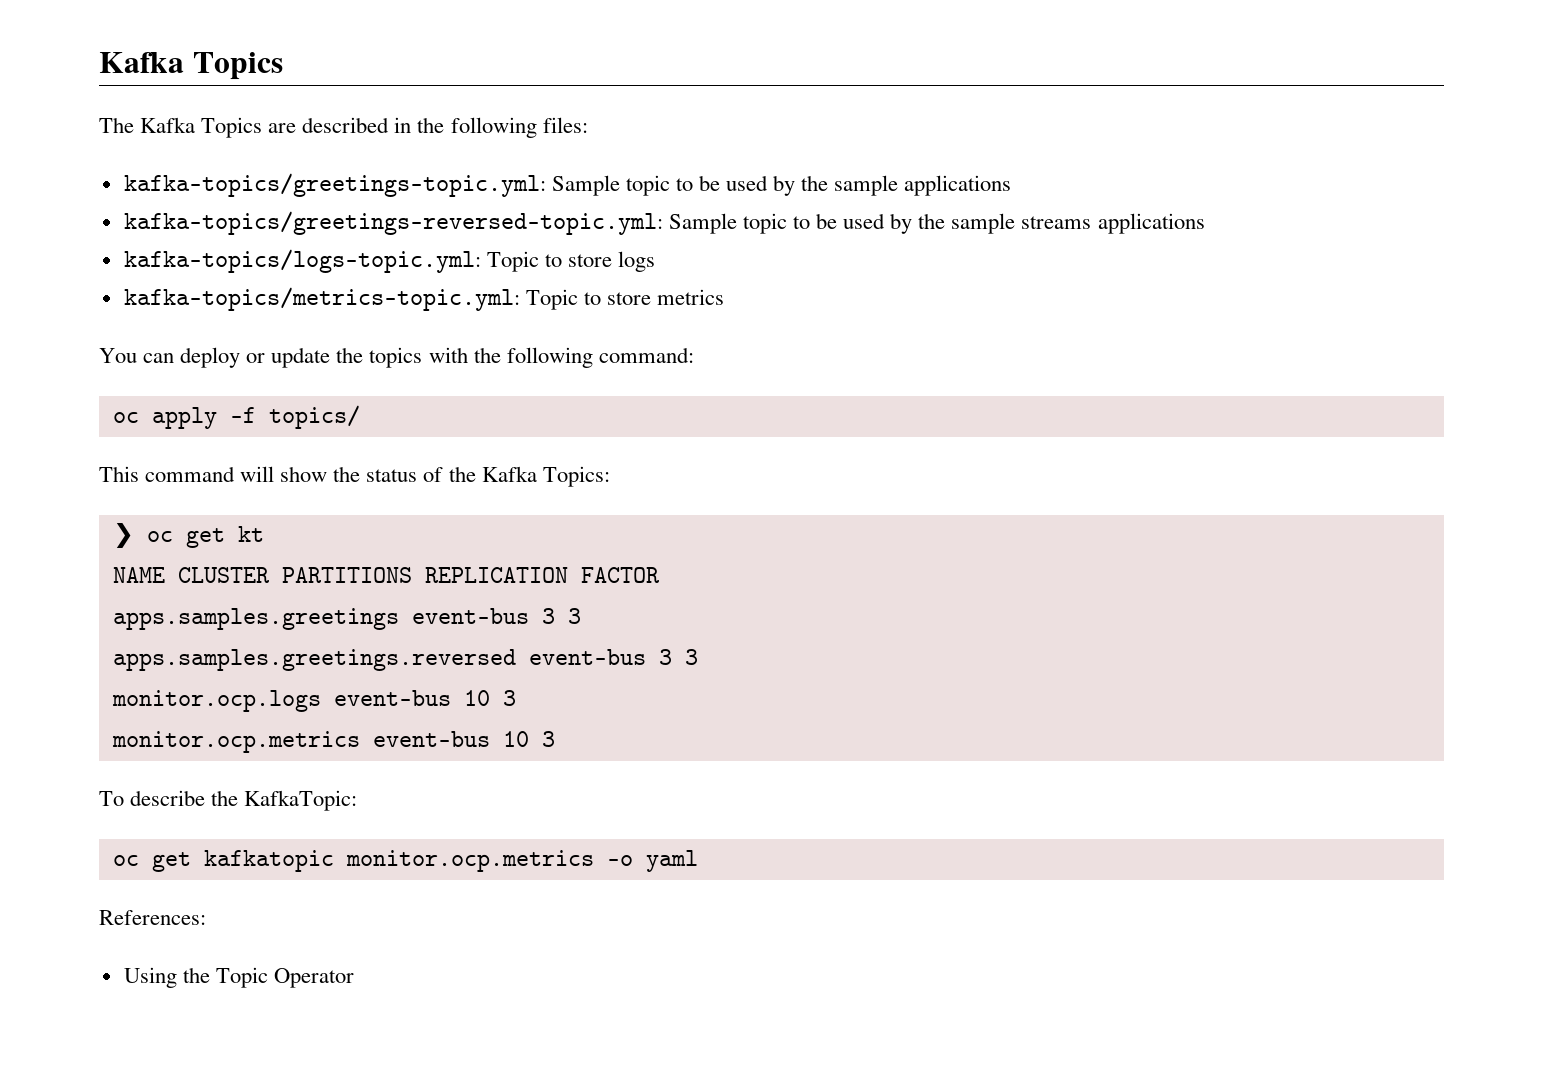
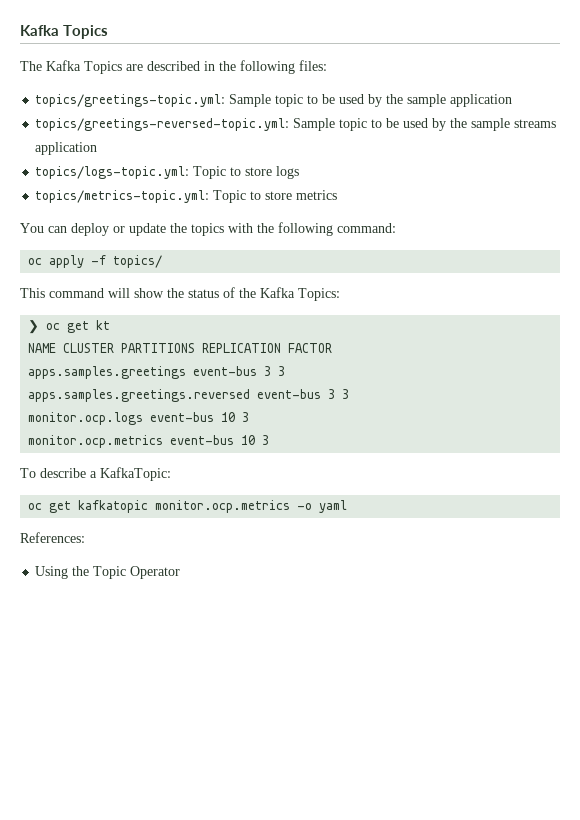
[123,173,1012,197] [123,211,663,235] kafka-topics/greetings-topic.yml: Sample topic to be used by the sample applications // kafka-topics/greetings-reversed-topic.yml: -> [35,94,513,107] [35,118,290,131] topics/greetings-topic.yml: Sample topic to be used by the sample application // topics/greetings-reversed-topic.yml:
[1097,213,1205,234] [123,249,481,273] applications // kafka-topics/logs-topic.yml: -> [35,142,98,155] [35,166,190,179] application // topics/logs-topic.yml:
[123,287,520,311] kafka-topics/metrics-topic.yml: -> [35,190,210,203] topics/metrics-topic.yml:
[211,790,239,806] the -> [90,471,97,478] a

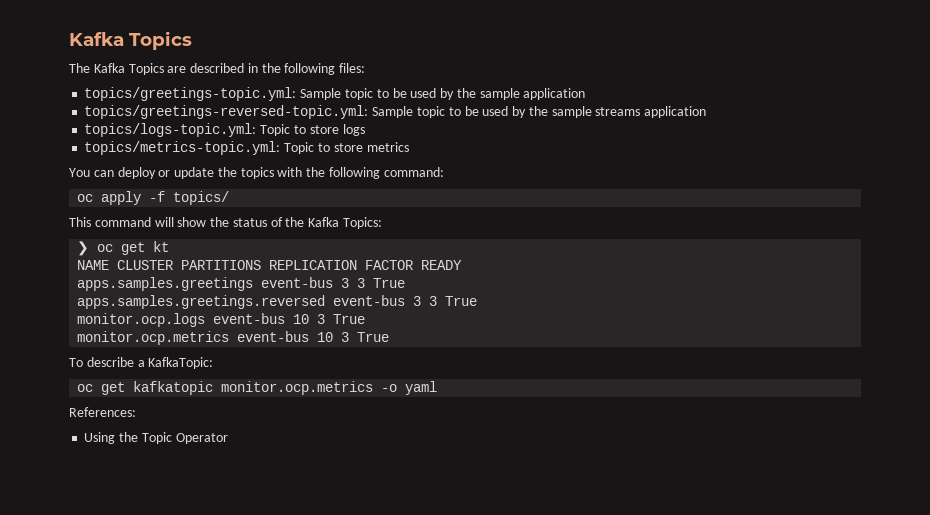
(333, 348) none -> [421,260,463,270] READY
(286, 371) none -> [373,278,406,288] True
(350, 394) none -> [445,296,478,306] True
(250, 417) none -> [333,314,366,324] True
(270, 440) none -> [357,332,390,342] True

